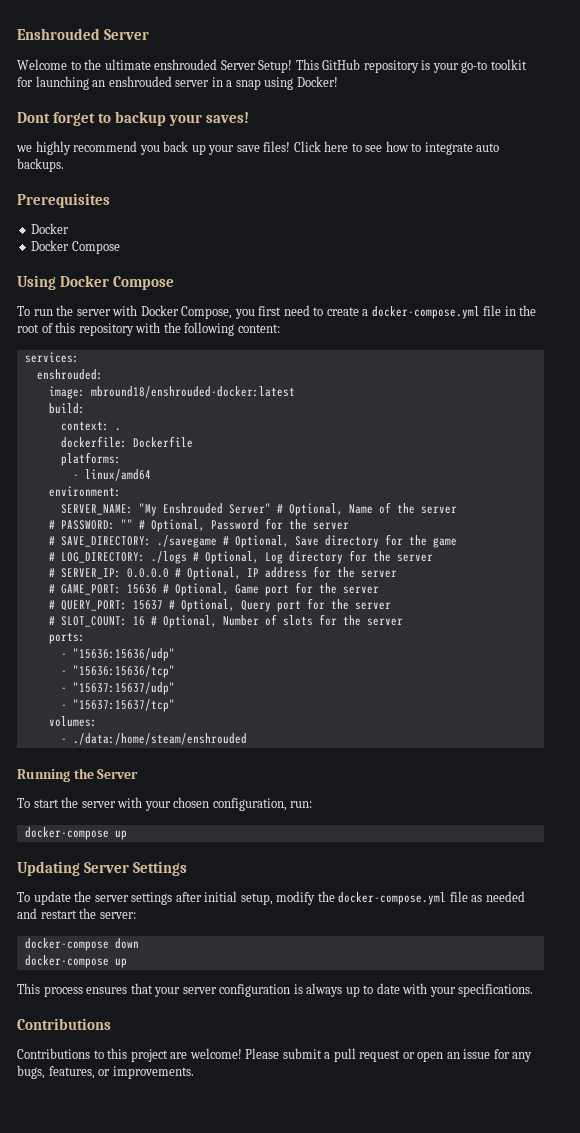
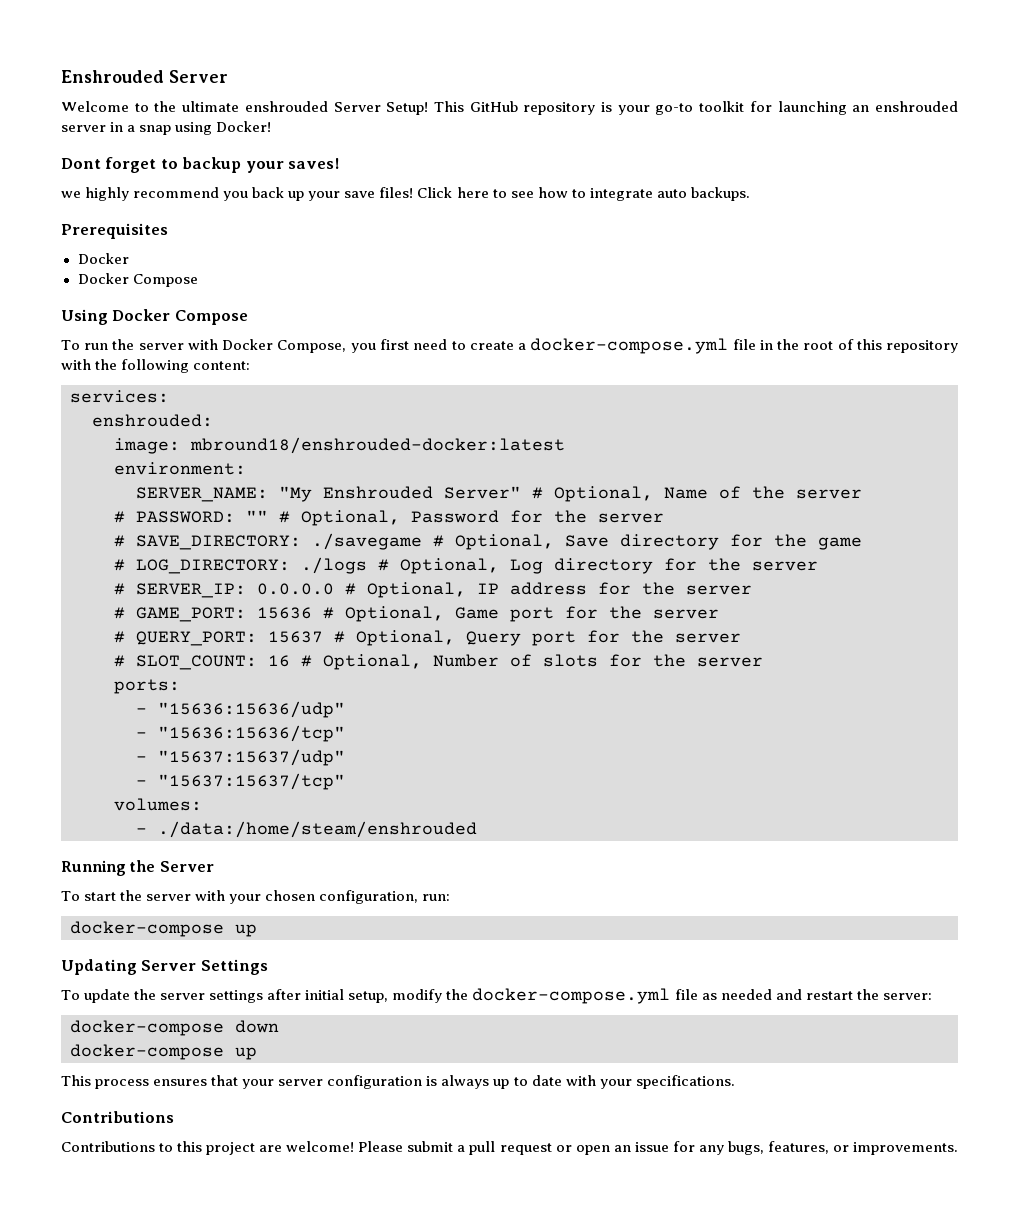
[48,403,85,414] [60,421,121,431] [60,436,193,448] [60,452,121,466] [72,469,151,481] // build: // context: . // dockerfile: Dockerfile // platforms: // - linux/amd64 -> (565, 445) none

